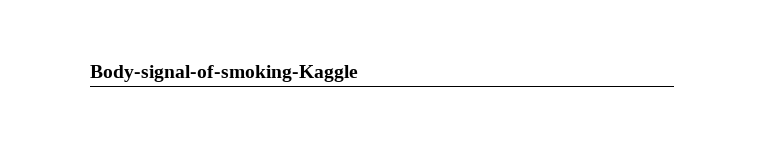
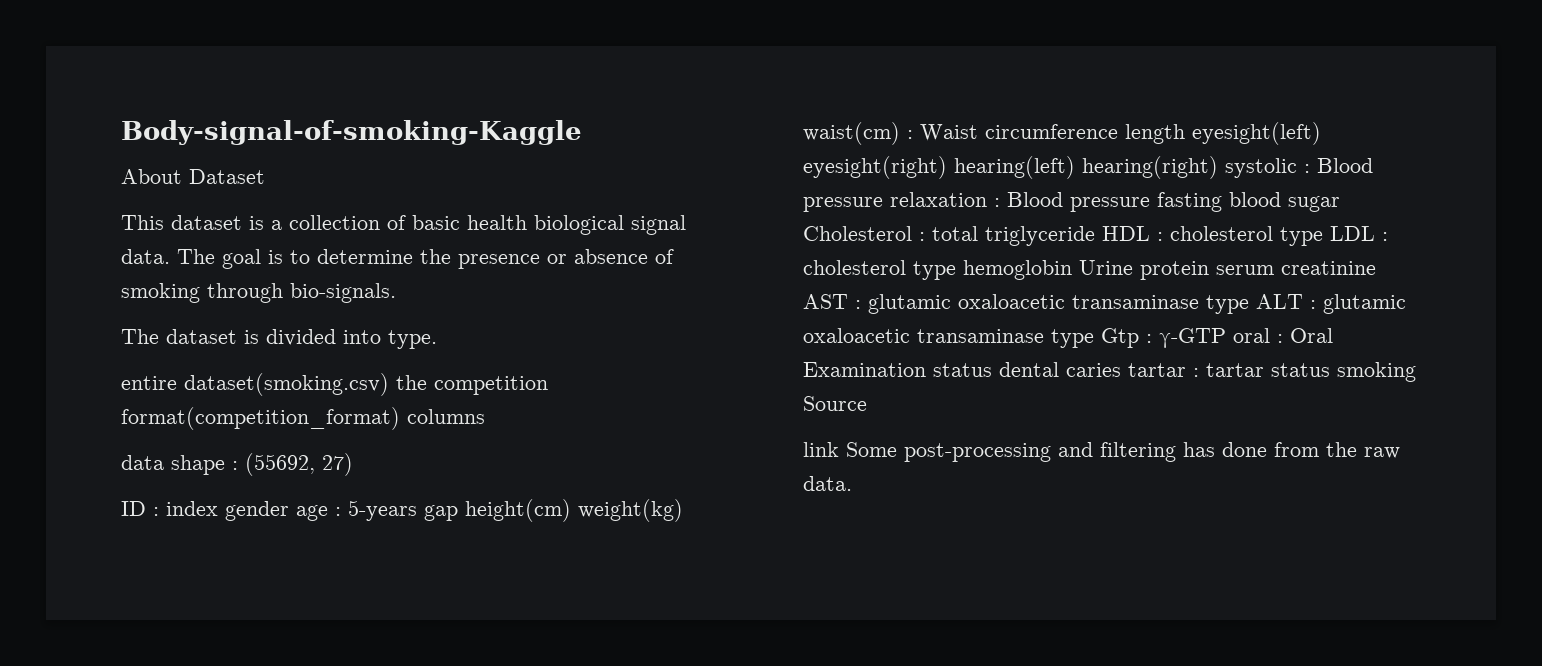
(358, 73) none -> [121,169,265,184] [121,215,686,235] [121,249,674,269] [121,283,396,303] [121,329,437,349] [121,373,548,396] [121,407,485,430] [121,453,353,476] [121,499,683,522] [803,122,1321,145] [803,156,1373,179] [803,192,1340,212] [803,226,1388,246] [803,260,1376,280] [803,294,1406,314] [803,328,1333,348] [803,362,1416,382] [803,396,867,411] [803,442,1400,462] [803,476,852,491] // About Dataset // This dataset is a collection of basic health biological signal data. The goal is to determine the presence or absence of smoking through bio-signals. // The dataset is divided into type. // entire dataset(smoking.csv) the competition format(competition_format) columns // data shape : (55692, 27) // ID : index gender age : 5-years gap height(cm) weight(kg) waist(cm) : Waist circumference length eyesight(left) eyesight(right) hearing(left) hearing(right) systolic : Blood pressure relaxation : Blood pressure fasting blood sugar Cholesterol : total triglyceride HDL : cholesterol type LDL : cholesterol type hemoglobin Urine protein serum creatinine AST : glutamic oxaloacetic transaminase type ALT : glutamic oxaloacetic transaminase type Gtp : γ-GTP oral : Oral Examination status dental caries tartar : tartar status smoking Source // link Some post-processing and filtering has done from the raw data.

